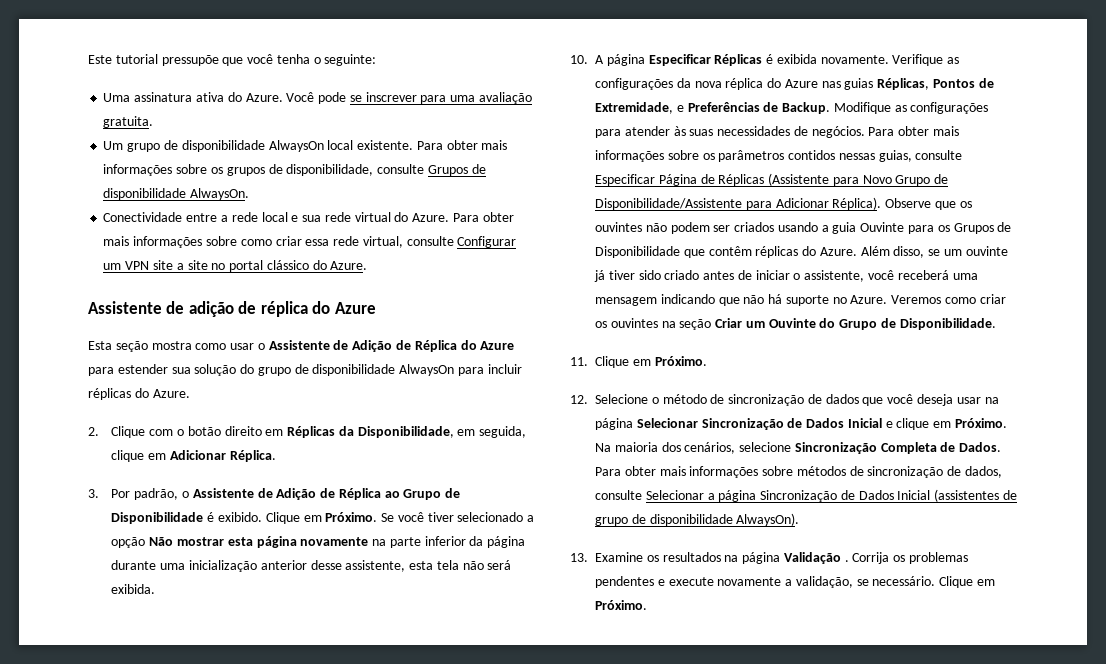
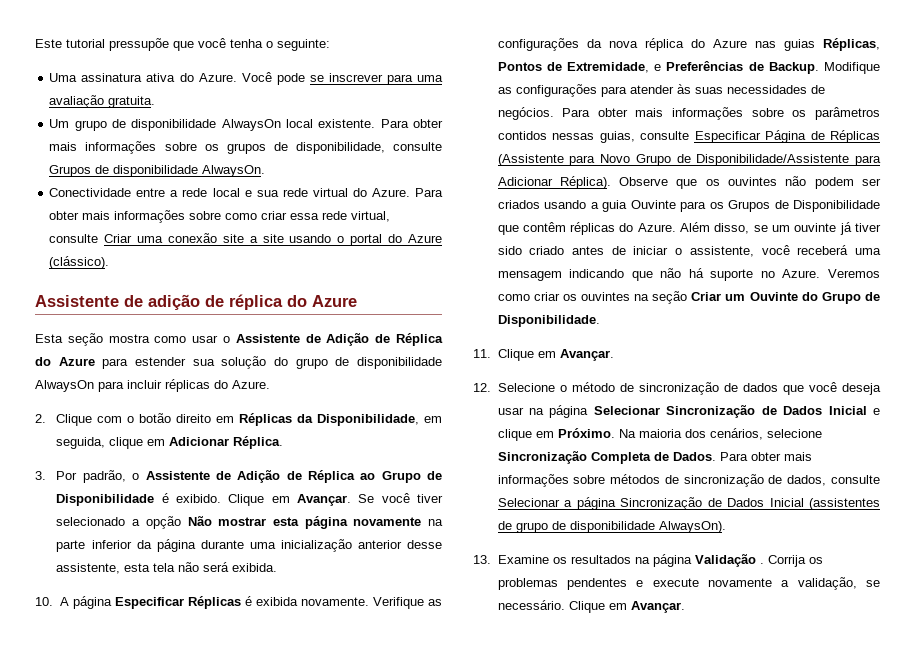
[457,236,517,248] [103,260,368,272] Configurar um VPN site a site no portal clássico do Azure. -> [104,233,442,246] [49,256,110,269] Criar uma conexão site a site usando o portal do Azure (clássico).
[325,512,378,522] Próximo. -> [297,494,352,506] Avançar.
[654,356,707,366] Próximo. -> [559,349,614,361] Avançar.
[595,600,647,610] Próximo. -> [630,601,685,613] Avançar.

